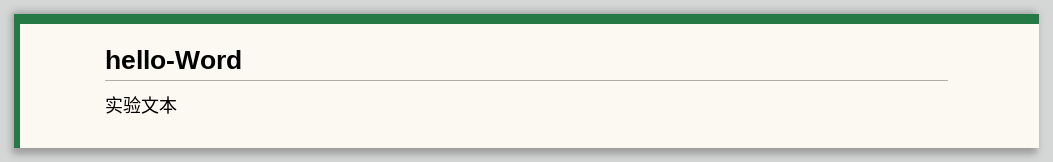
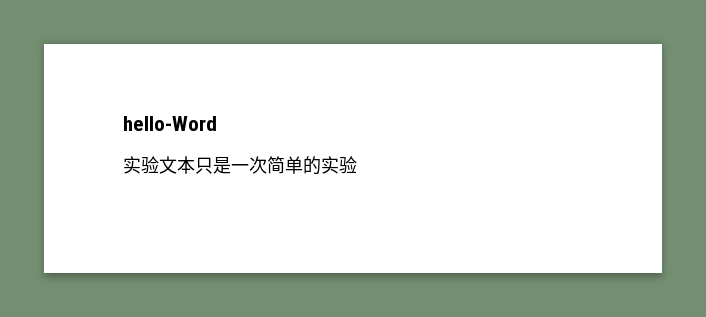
(177, 105) none -> [195,156,357,175] 只是一次简单的实验

